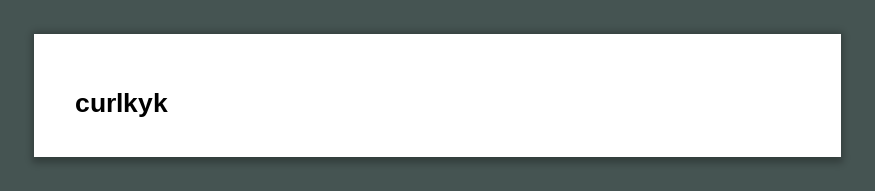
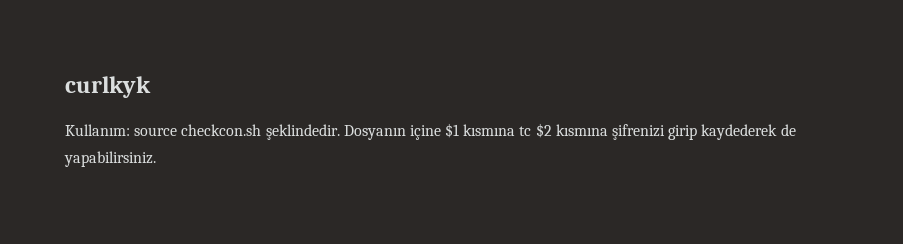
(168, 105) none -> [65,123,796,140] [64,151,156,167] // Kullanım: source checkcon.sh şeklindedir. Dosyanın içine $1 kısmına tc $2 kısmına şifrenizi girip kaydederek de yapabilirsiniz.

